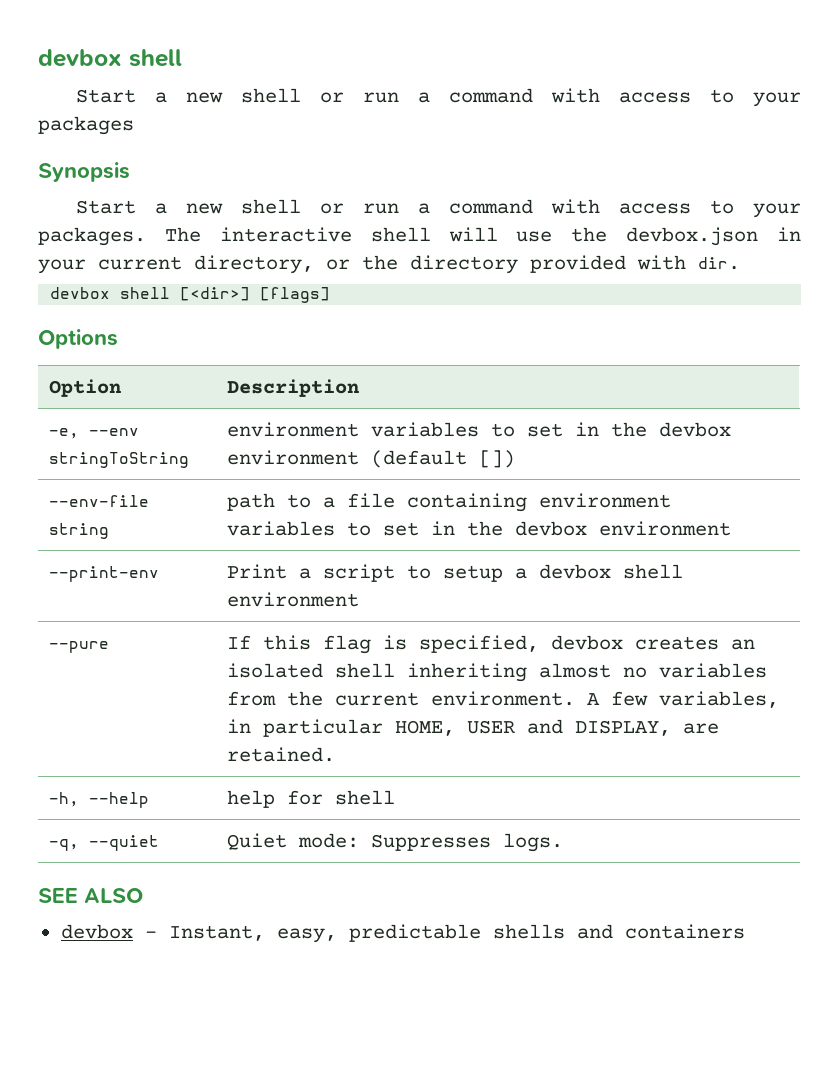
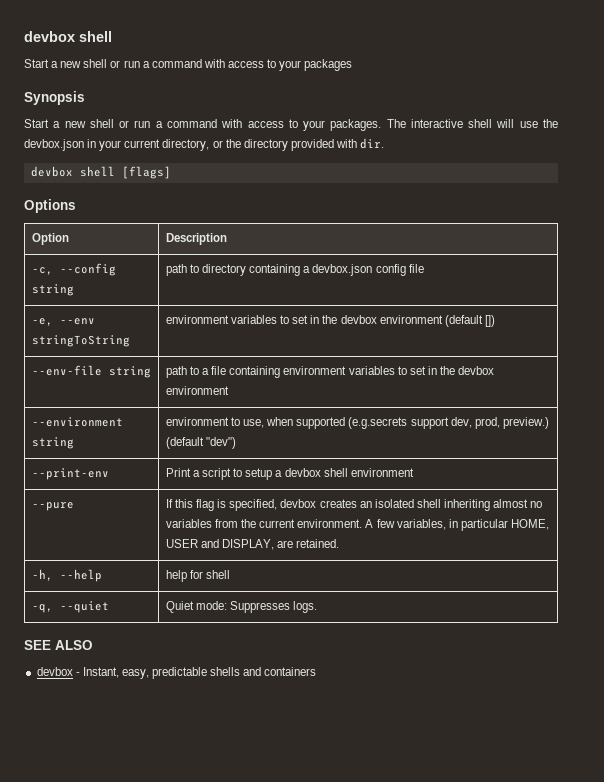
[180,287,251,301] [<dir>] -> (115, 171) none
(360, 388) none -> [31,263,116,276] [31,284,74,296] [165,264,424,276] // -c, --config string | path to directory containing a devbox.json config file
(732, 528) none -> [31,417,123,427] [31,437,74,449] [165,417,549,429] [165,437,237,449] // --environment string | environment to use, when supported (e.g.secrets support dev, prod, preview.) (default "dev")

